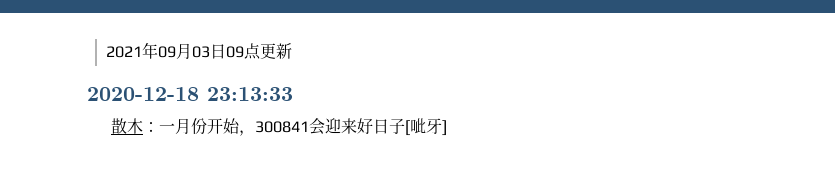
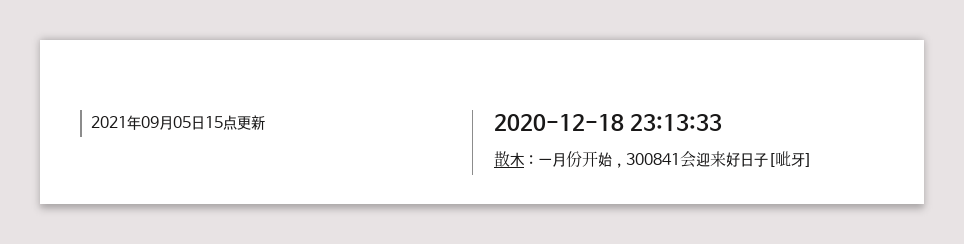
[191,44,244,59] 03日09 -> [172,116,223,130] 05日15

